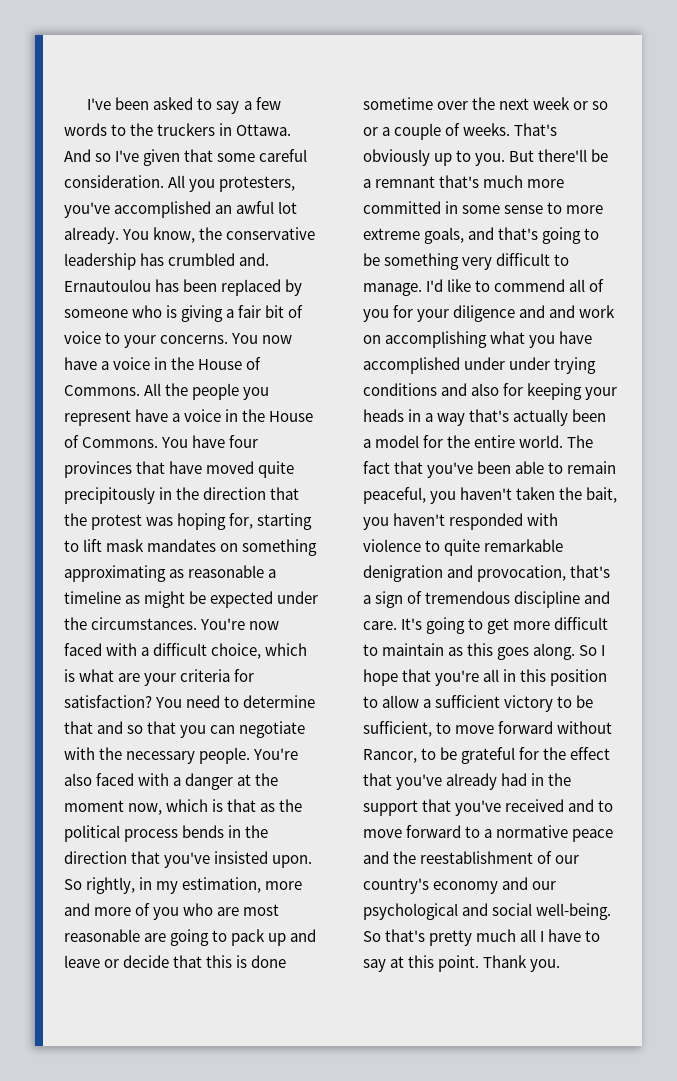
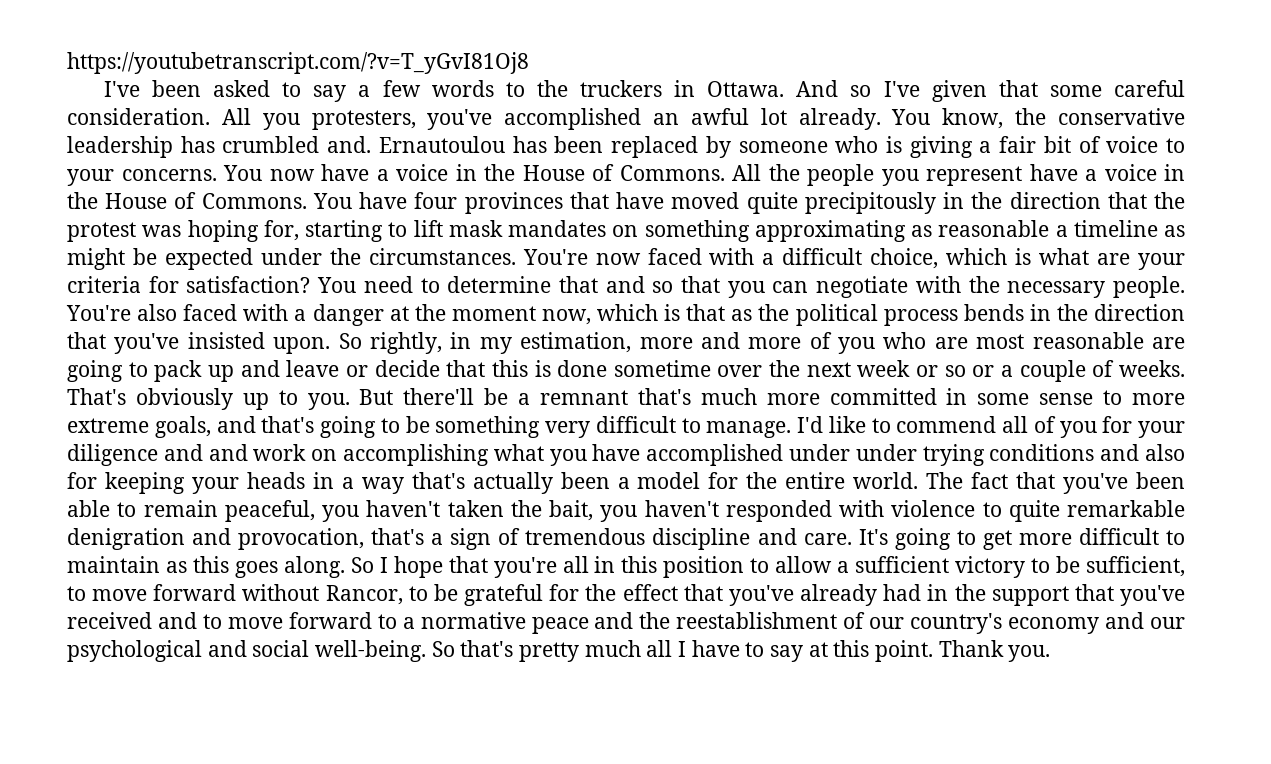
(87, 104) none -> [67,52,529,74] https://youtubetranscript.com/?v=T_yGvI81Oj8 //

